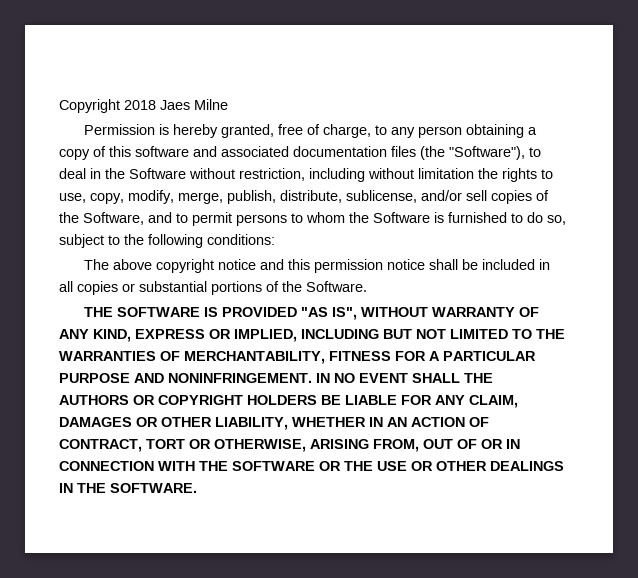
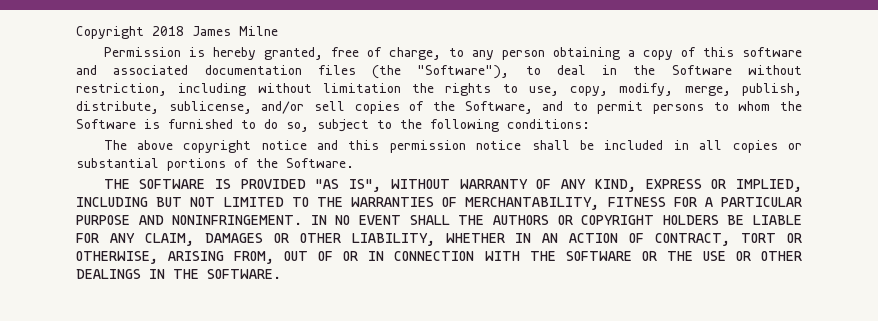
[160,100,190,110] Jaes -> [192,26,231,36] James

